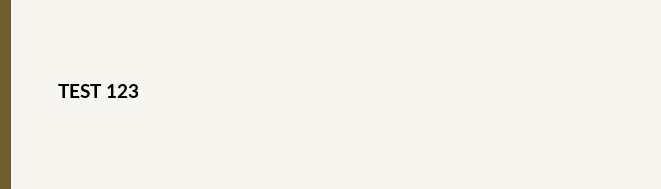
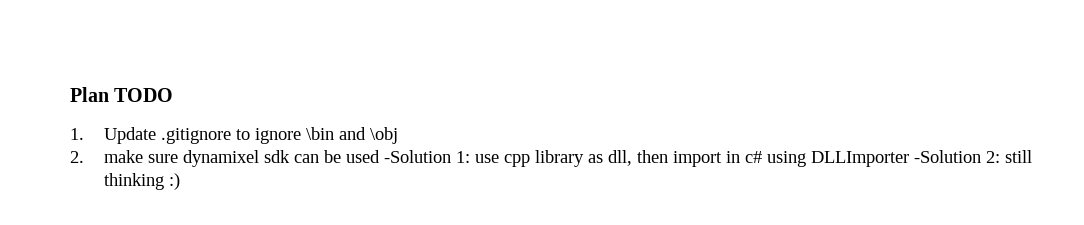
[58,84,139,98] TEST 123 -> [70,87,174,102] [70,127,398,144] [70,150,1032,167] [103,173,180,190] Plan TODO // 1. Update .gitignore to ignore \bin and \obj // 2. make sure dynamixel sdk can be used -Solution 1: use cpp library as dll, then import in c# using DLLImporter -Solution 2: still thinking :)

